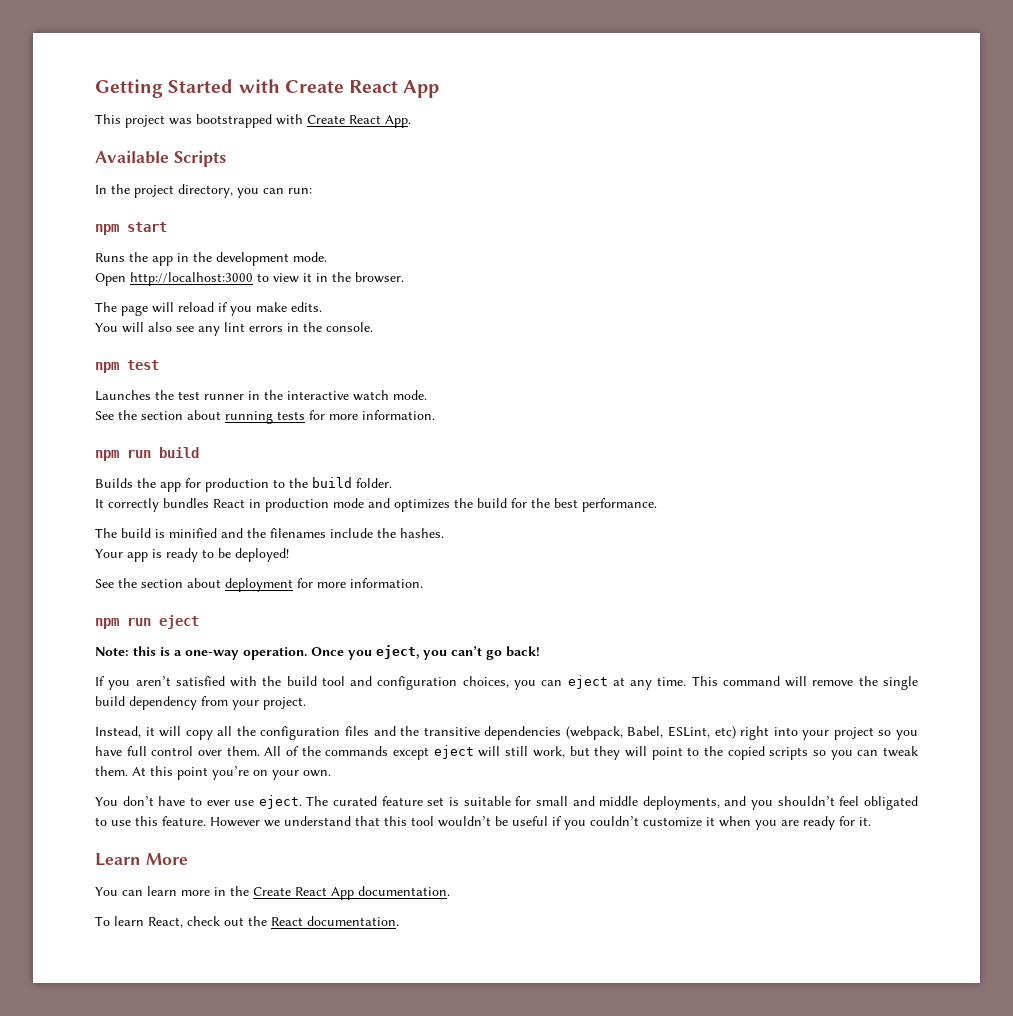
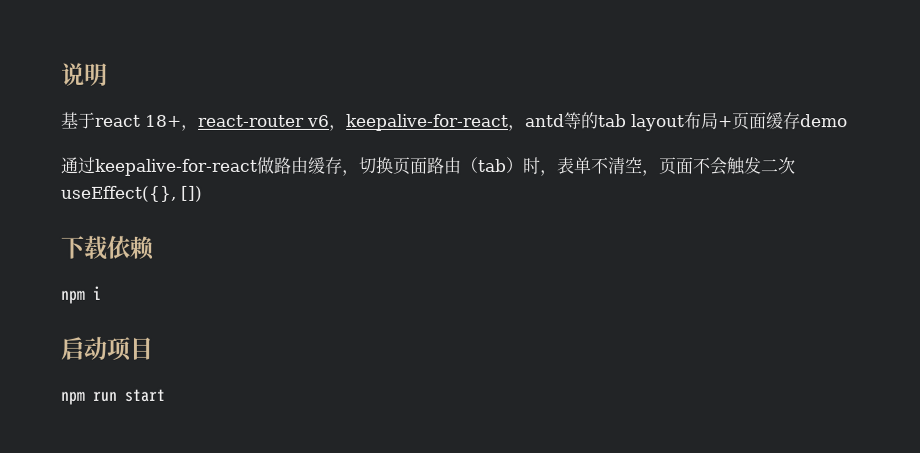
[95,79,440,98] [95,114,411,128] [95,150,226,167] [95,184,312,198] [95,222,167,235] [95,252,327,266] [95,272,404,286] [95,302,322,316] [95,322,373,336] [95,360,159,373] [95,390,427,401] [95,410,435,424] [95,447,199,461] [95,477,392,492] [95,498,657,512] [95,528,444,538] [95,548,289,562] [95,578,423,592] [95,615,199,629] [95,645,540,660] [95,675,918,690] [95,696,306,710] [95,726,918,740] [95,745,918,760] [95,766,331,780] [95,795,918,810] [95,816,871,830] [95,853,188,866] [95,886,450,900] [95,916,399,928] Getting Started with Create React App // This project was bootstrapped with Create React App. // Available Scripts // In the project directory, you can run: // npm start // Runs the app in the development mode. // Open http://localhost:3000 to view it in the browser. // The page will reload if you make edits. // You will also see any lint errors in the console. // npm test // Launches the test runner in the interactive watch mode. // See the section about running tests for more information. // npm run build // Builds the app for production to the build folder. // It correctly bundles React in production mode and optimizes the build for the best performance. // The build is minified and the filenames include the hashes. // Your app is ready to be deployed! // See the section about deployment for more information. // npm run eject // Note: this is a one-way operation. Once you eject, you can’t go back! // If you aren’t satisfied with the build tool and configuration choices, you can eject at any time. This command will remove the single build dependency from your project. // Instead, it will copy all the configuration files and the transitive dependencies (webpack, Babel, ESLint, etc) right into your project so you have full control over them. All of the commands except eject will still work, but they will point to the copied scripts so you can tweak them. At this point you’re on your own. // You don’t have to ever use eject. The curated feature set is suitable for small and middle deployments, and you shouldn’t feel obligated to use this feature. However we understand that this tool wouldn’t be useful if you couldn’t customize it when you are ready for it. // Learn More // You can learn more in the Create React App documentation. // To learn React, check out the React documentation. -> [61,62,108,86] [61,111,848,132] [61,156,796,177] [61,185,203,202] [60,235,154,260] [60,285,101,304] [60,336,153,361] [60,388,165,405] 说明 // 基于react 18+，react-router v6，keepalive-for-react，antd等的tab layout布局+页面缓存demo // 通过keepalive-for-react做路由缓存，切换页面路由（tab）时，表单不清空，页面不会触发二次useEffect({}, []) // 下载依赖 // npm i // 启动项目 // npm run start

